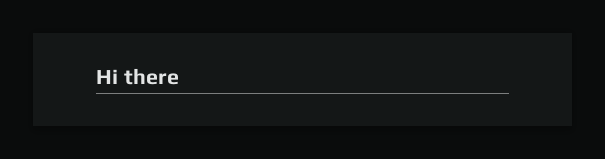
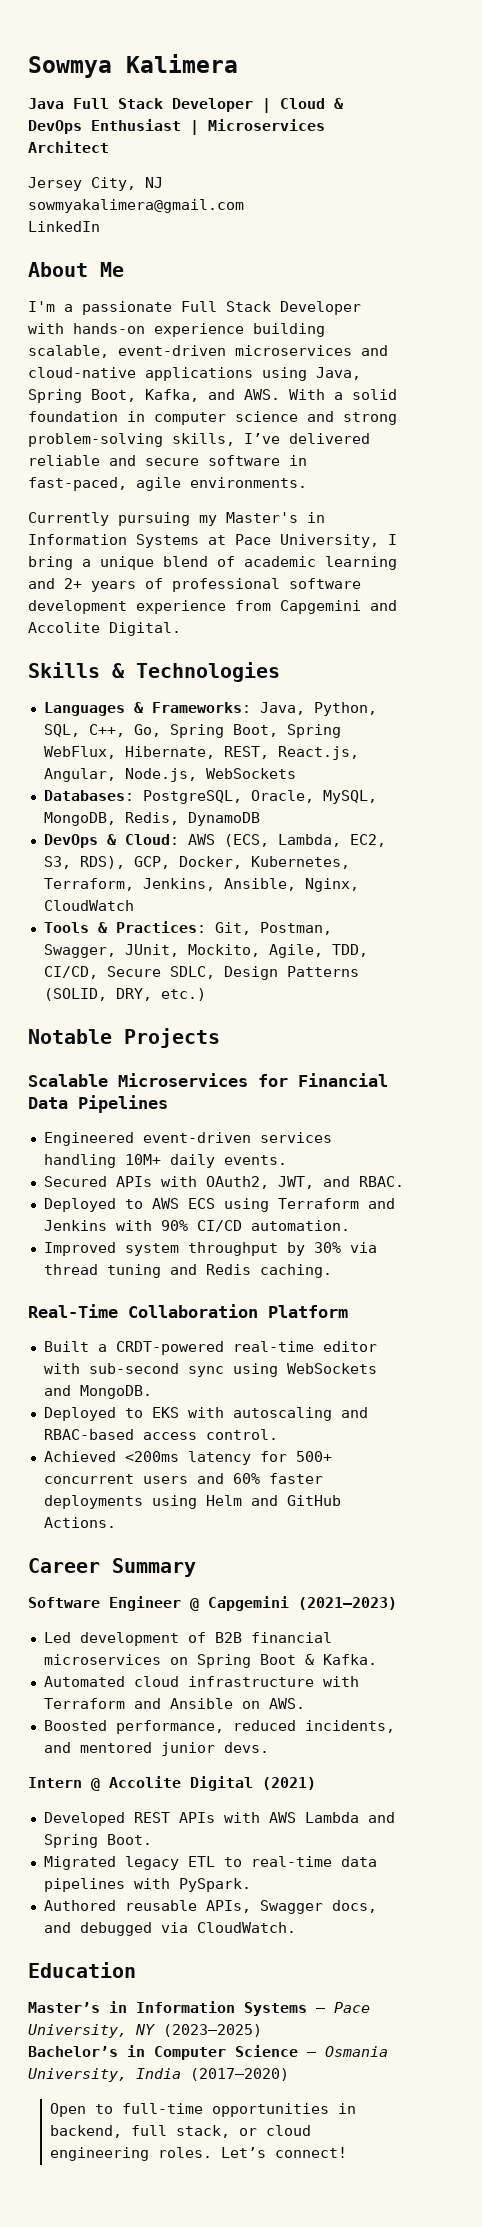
[96,68,179,85] Hi there -> [28,54,238,78] [28,98,344,113] [28,119,325,135] [28,141,109,153] [28,177,163,191] [28,199,244,213] [28,221,100,232] [28,262,124,277] [28,301,361,315] [28,323,325,337] [28,345,388,358] [28,367,361,381] [28,389,397,403] [28,411,397,425] [28,433,370,447] [28,455,307,466] [28,477,307,491] [28,512,325,526] [28,534,397,548] [28,556,397,570] [28,578,361,592] [28,600,397,614] [28,622,181,636] [28,662,280,682] [43,702,377,716] [43,724,341,738] [43,746,359,760] [43,768,296,782] [43,790,377,804] [43,812,260,826] [43,834,386,848] [43,856,350,869] [43,878,359,892] [43,900,134,911] [43,921,332,935] [43,944,368,958] [43,966,359,980] [43,988,206,1001] [28,1028,220,1048] [28,1073,388,1087] [28,1095,168,1113] [43,1132,332,1146] [43,1154,287,1168] [43,1176,404,1189] [43,1198,395,1212] [43,1220,350,1232] [43,1242,377,1256] [43,1264,332,1278] [28,1304,348,1318] [43,1341,377,1355] [43,1363,377,1377] [43,1385,152,1399] [43,1407,368,1421] [43,1429,278,1440] [43,1451,332,1465] [43,1473,323,1484] [43,1495,341,1509] [43,1517,116,1528] [28,1558,196,1577] [28,1596,397,1611] [43,1632,332,1646] [43,1654,377,1668] [43,1676,359,1687] [43,1698,305,1709] [43,1720,395,1734] [43,1742,269,1756] [28,1776,316,1791] [43,1812,395,1826] [43,1834,152,1848] [43,1856,377,1870] [43,1878,251,1892] [43,1900,377,1914] [43,1922,296,1936] [28,1962,136,1978] [28,2001,370,2016] [28,2024,262,2038] [28,2045,388,2060] [28,2068,289,2082] [50,2103,357,2117] [50,2125,312,2138] [50,2147,348,2161] Sowmya Kalimera // Java Full Stack Developer | Cloud & DevOps Enthusiast | Microservices Architect // Jersey City, NJ // sowmyakalimera@gmail.com // LinkedIn // About Me // I'm a passionate Full Stack Developer with hands-on experience building scalable, event-driven microservices and cloud-native applications using Java, Spring Boot, Kafka, and AWS. With a solid foundation in computer science and strong problem-solving skills, I’ve delivered reliable and secure software in fast-paced, agile environments. // Currently pursuing my Master's in Information Systems at Pace University, I bring a unique blend of academic learning and 2+ years of professional software development experience from Capgemini and Accolite Digital. // Skills & Technologies // Languages & Frameworks: Java, Python, SQL, C++, Go, Spring Boot, Spring WebFlux, Hibernate, REST, React.js, Angular, Node.js, WebSockets // Databases: PostgreSQL, Oracle, MySQL, MongoDB, Redis, DynamoDB // DevOps & Cloud: AWS (ECS, Lambda, EC2, S3, RDS), GCP, Docker, Kubernetes, Terraform, Jenkins, Ansible, Nginx, CloudWatch // Tools & Practices: Git, Postman, Swagger, JUnit, Mockito, Agile, TDD, CI/CD, Secure SDLC, Design Patterns (SOLID, DRY, etc.) // Notable Projects // Scalable Microservices for Financial Data Pipelines // Engineered event-driven services handling 10M+ daily events. // Secured APIs with OAuth2, JWT, and RBAC. // Deployed to AWS ECS using Terraform and Jenkins with 90% CI/CD automation. // Improved system throughput by 30% via thread tuning and Redis caching. // Real-Time Collaboration Platform // Built a CRDT-powered real-time editor with sub-second sync using WebSockets and MongoDB. // Deployed to EKS with autoscaling and RBAC-based access control. // Achieved <200ms latency for 500+ concurrent users and 60% faster deployments using Helm and GitHub Actions. // Career Summary // Software Engineer @ Capgemini (2021–2023) // Led development of B2B financial microservices on Spring Boot & Kafka. // Automated cloud infrastructure with Terraform and Ansible on AWS. // Boosted performance, reduced incidents, and mentored junior devs. // Intern @ Accolite Digital (2021) // Developed REST APIs with AWS Lambda and Spring Boot. // Migrated legacy ETL to real-time data pipelines with PySpark. // Authored reusable APIs, Swagger docs, and debugged via CloudWatch. // Education // Master’s in Information Systems – Pace University, NY (2023–2025) // Bachelor’s in Computer Science – Osmania University, India (2017–2020) // Open to full-time opportunities in backend, full stack, or cloud engineering roles. Let’s connect!

